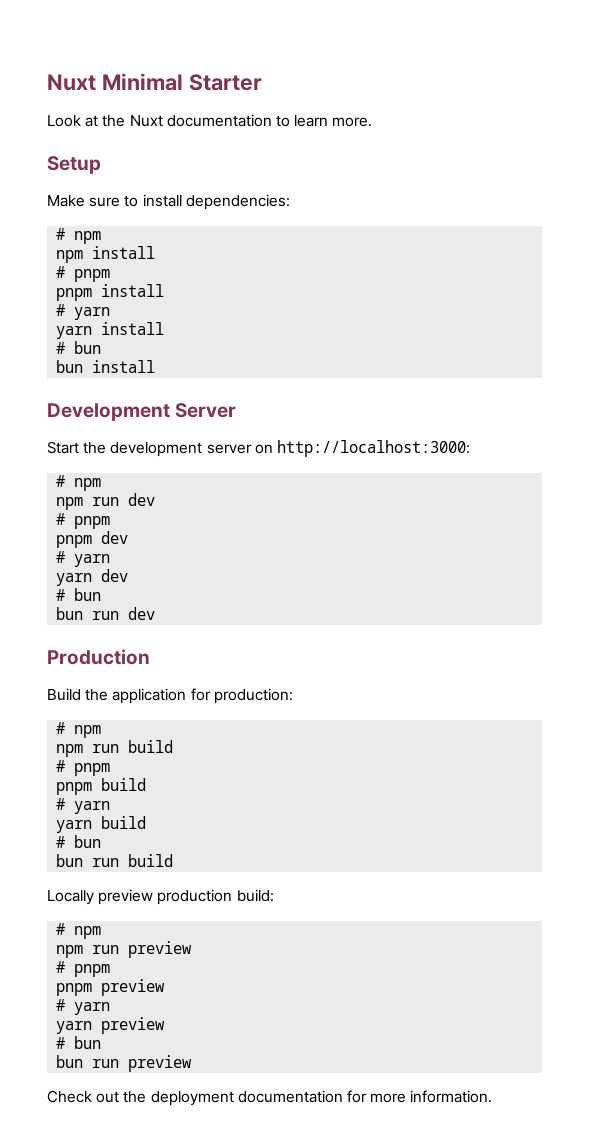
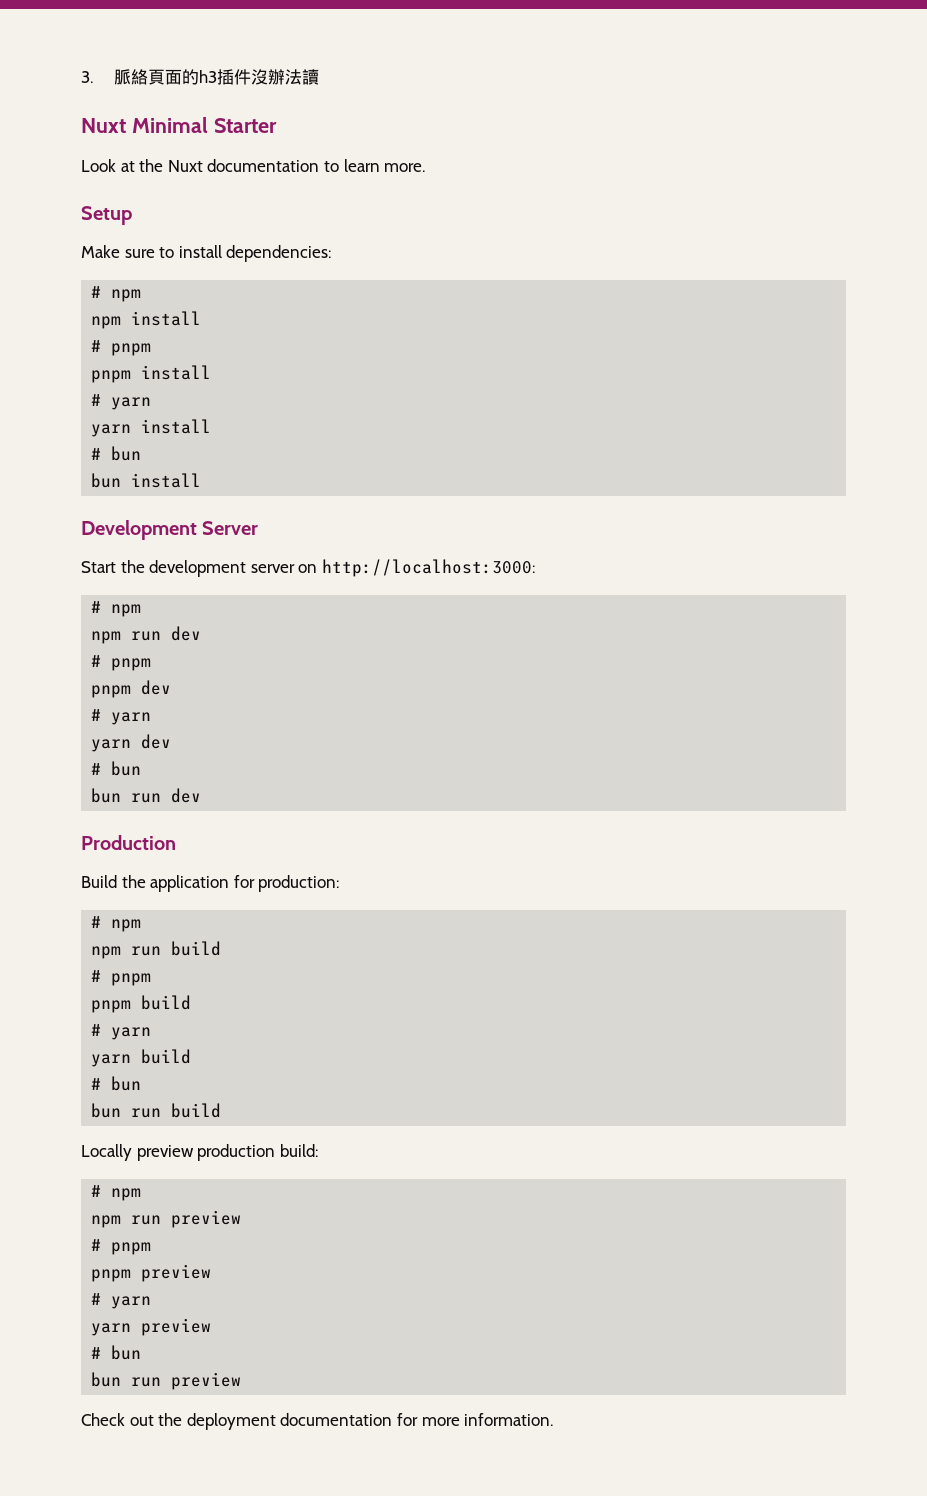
(47, 82) none -> [81,69,319,85] 3.脈絡頁面的h3插件沒辦法讀 //

